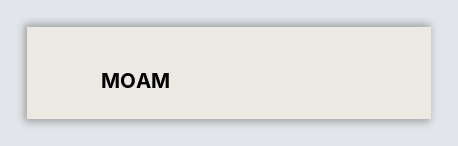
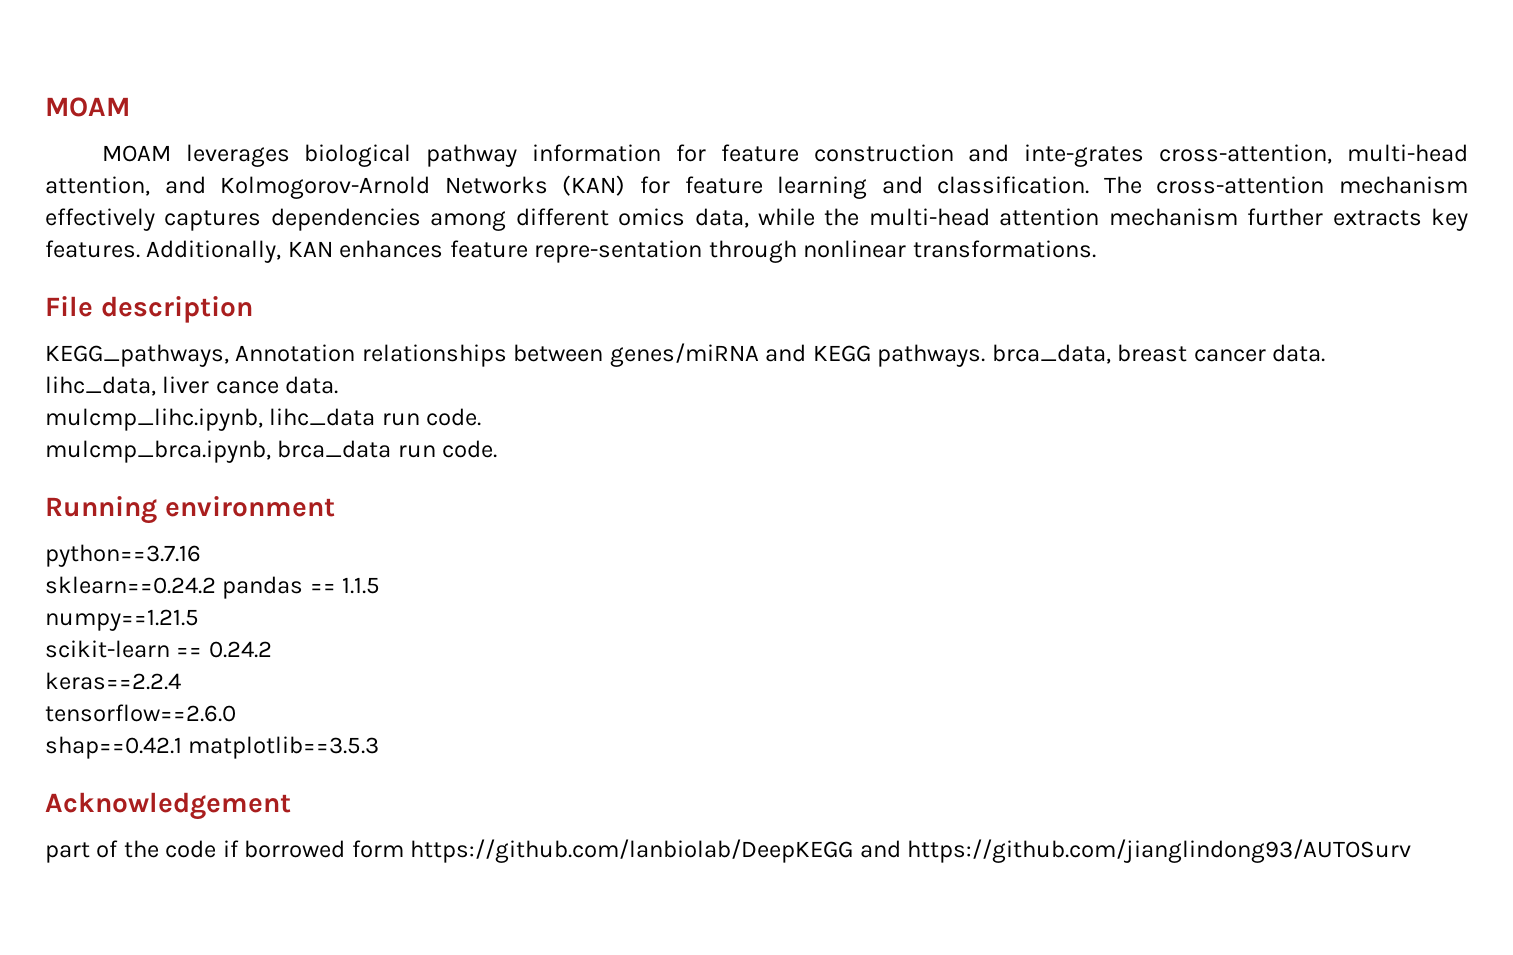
[101,73,170,88] MOAM -> [45,97,130,117] [101,144,1468,167] [45,175,1468,199] [45,208,1468,231] [45,240,1096,263] [45,296,253,323] [45,343,1326,367] [45,376,339,396] [45,408,482,431] [45,440,498,463] [45,496,335,524] [45,544,201,567] [45,576,381,599] [45,609,199,631] [45,640,272,658] [45,672,181,690] [45,704,236,722] [45,736,380,759] [45,792,291,820] [45,839,1412,863] MOAM // MOAM leverages biological pathway information for feature construction and inte-grates cross-attention, multi-head attention, and Kolmogorov-Arnold Networks (KAN) for feature learning and classification. The cross-attention mechanism effectively captures dependencies among different omics data, while the multi-head attention mechanism further extracts key features. Additionally, KAN enhances feature repre-sentation through nonlinear transformations. // File description // KEGG_pathways, Annotation relationships between genes/miRNA and KEGG pathways. brca_data, breast cancer data. // lihc_data, liver cance data. // mulcmp_lihc.ipynb, lihc_data run code. // mulcmp_brca.ipynb, brca_data run code. // Running environment // python==3.7.16 // sklearn==0.24.2 pandas == 1.1.5 // numpy==1.21.5 // scikit-learn == 0.24.2 // keras==2.2.4 // tensorflow==2.6.0 // shap==0.42.1 matplotlib==3.5.3 // Acknowledgement // part of the code if borrowed form https://github.com/lanbiolab/DeepKEGG and https://github.com/jianglindong93/AUTOSurv

